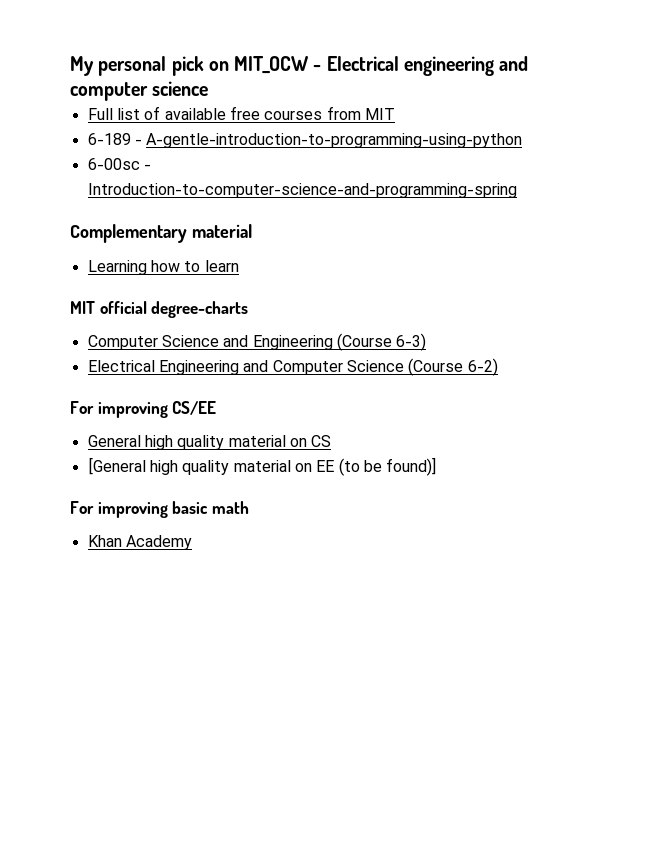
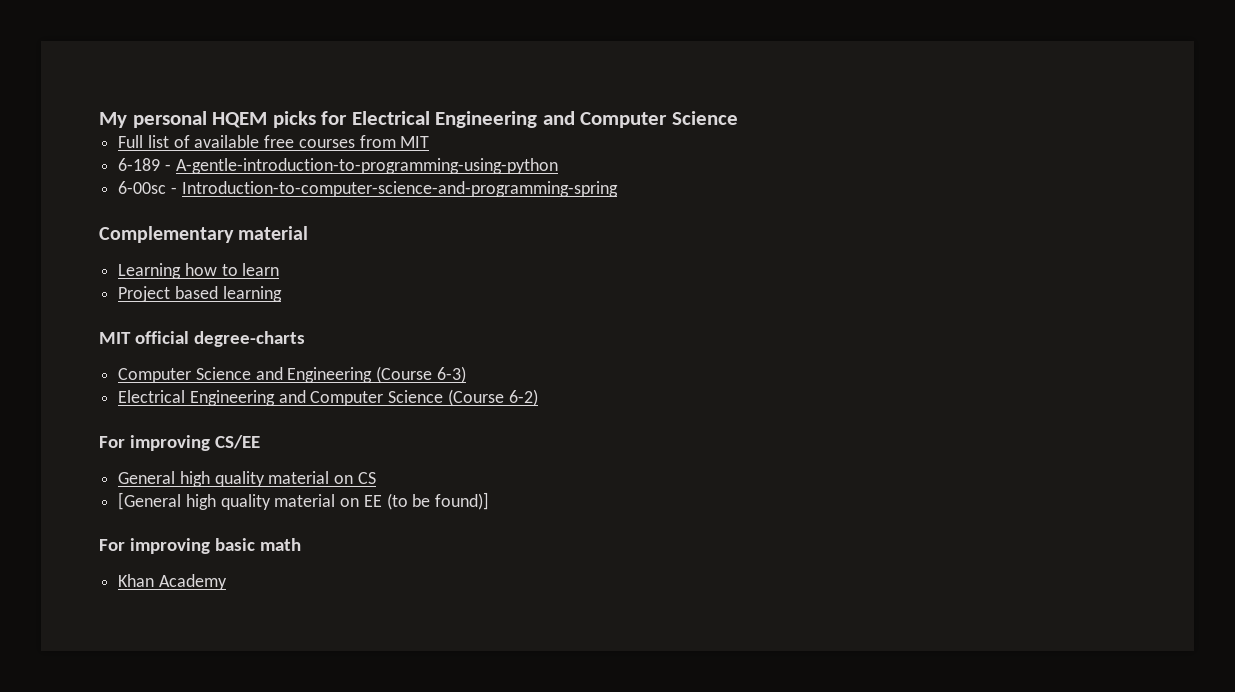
[171,56,529,76] [70,81,209,101] pick on MIT_OCW - Electrical engineering and computer science -> [212,111,738,128] HQEM picks for Electrical Engineering and Computer Science
(239, 266) none -> [118,286,282,302] // Project based learning

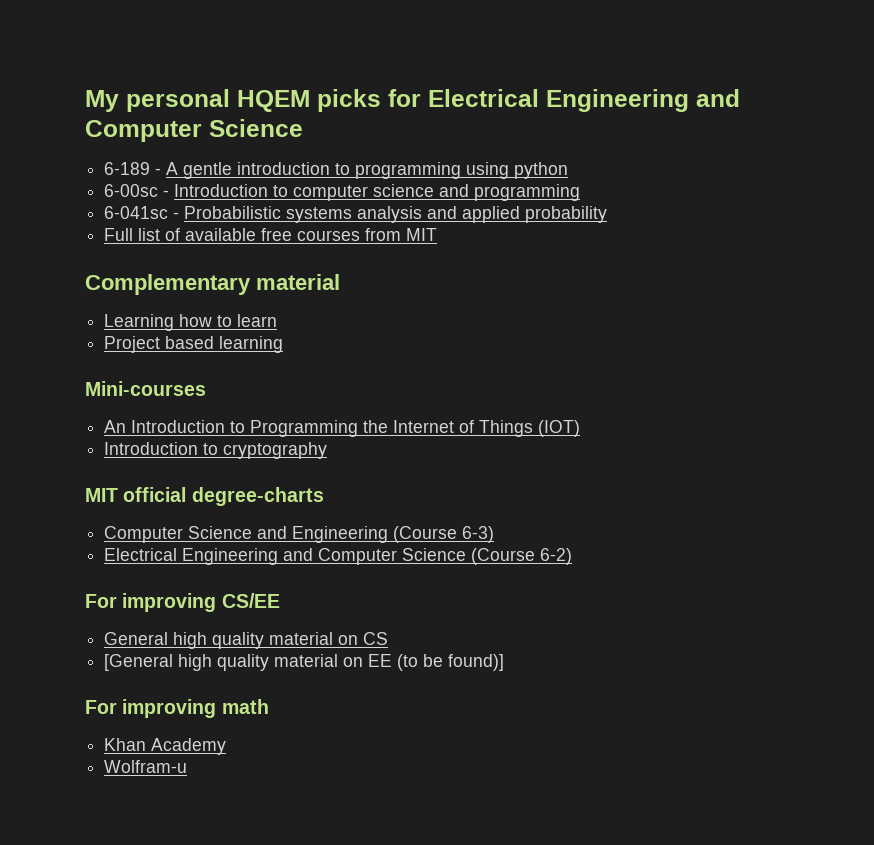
(738, 118) none -> [104,162,569,179] [104,184,581,201] [104,206,608,223] // 6-189 - A gentle introduction to programming using python // 6-00sc - Introduction to computer science and programming // 6-041sc - Probabilistic systems analysis and applied probability
[118,158,558,174] [118,181,618,197] // 6-189 - A-gentle-introduction-to-programming-using-python // 6-00sc - Introduction-to-computer-science-and-programming-spring -> (438, 234) none
(282, 294) none -> [85,381,206,396] [104,420,581,437] [104,442,328,459] // Mini-courses // An Introduction to Programming the Internet of Things (IOT) // Introduction to cryptography
[214,538,255,551] basic -> (217, 708) none
(227, 582) none -> [104,760,188,773] // Wolfram-u

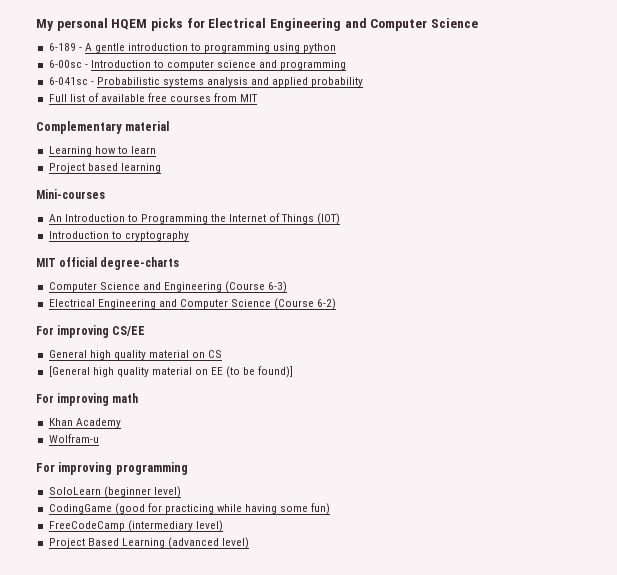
(188, 766) none -> [36,462,188,475] [48,486,181,498] [48,503,331,515] [48,520,223,532] [48,537,250,549] // For improving programming // SoloLearn (beginner level) // CodingGame (good for practicing while having some fun) // FreeCodeCamp (intermediary level) // Project Based Learning (advanced level)

